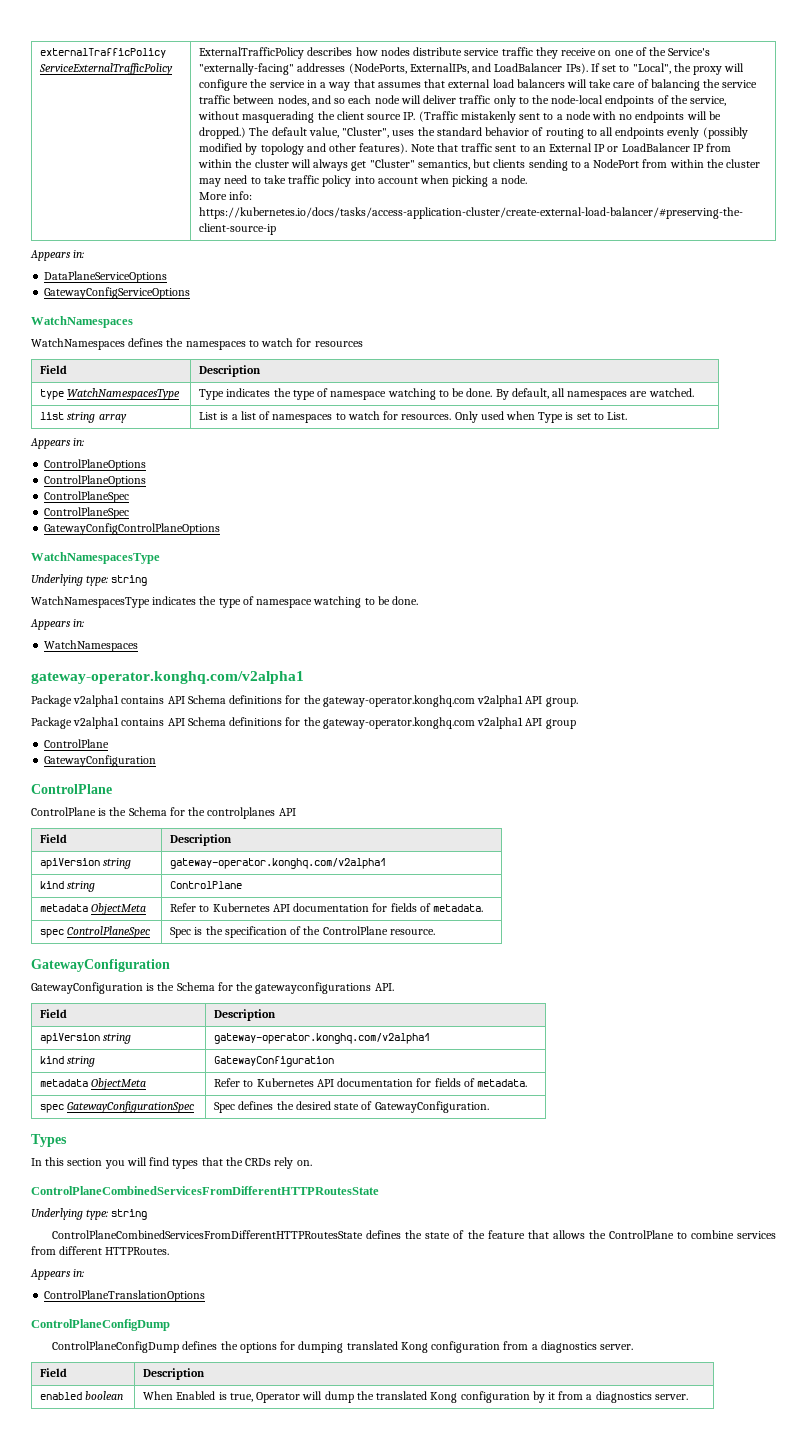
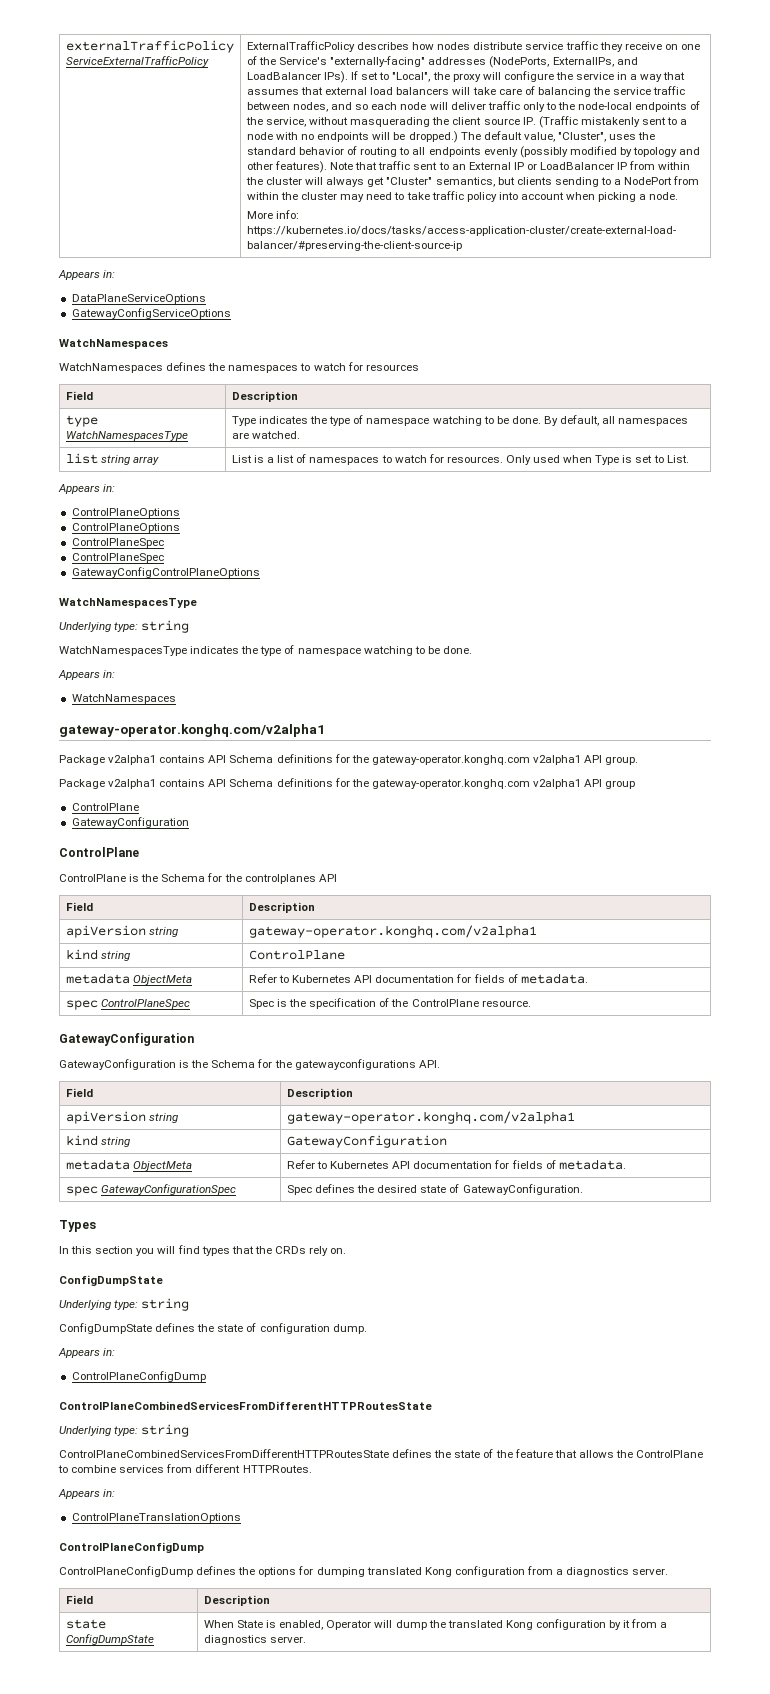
(312, 1163) none -> [59,1275,163,1286] [59,1298,190,1311] [59,1323,367,1334] [58,1348,116,1358] [71,1371,206,1382] // ConfigDumpState // Underlying type: string // ConfigDumpState defines the state of configuration dump. // Appears in: // ControlPlaneConfigDump
[40,1391,124,1400] enabled boolean -> [65,1619,106,1629] [65,1634,154,1645] state ConfigDumpState
[176,1391,253,1402] Enabled is true, -> [237,1620,324,1630] State is enabled,

